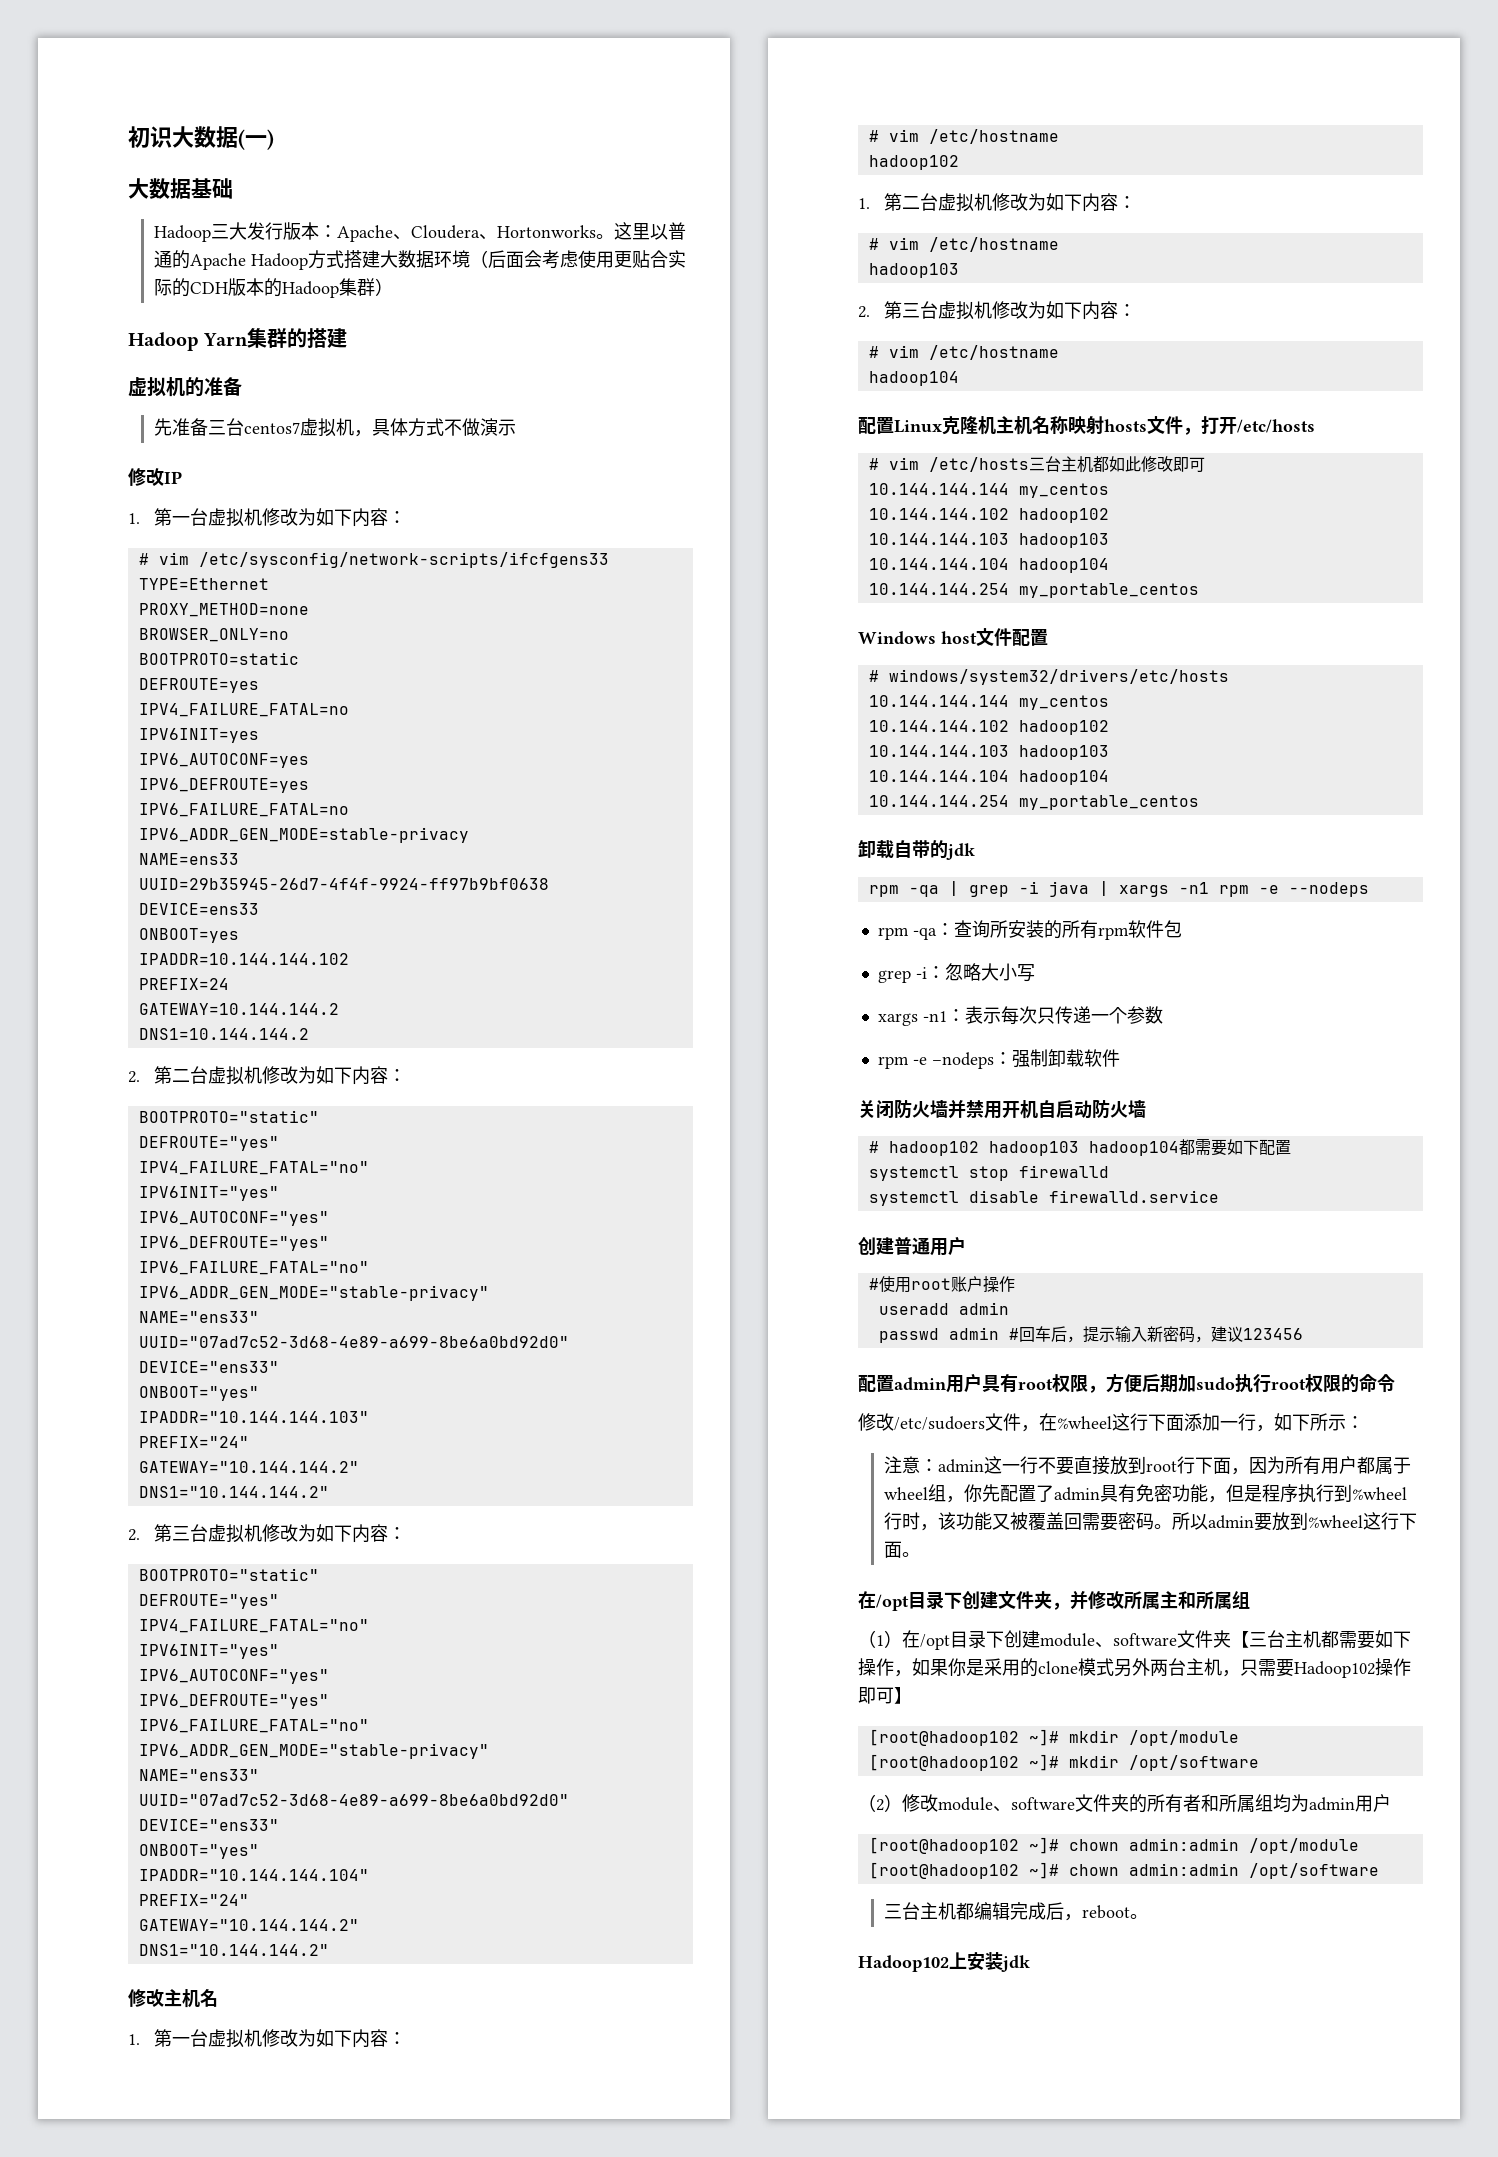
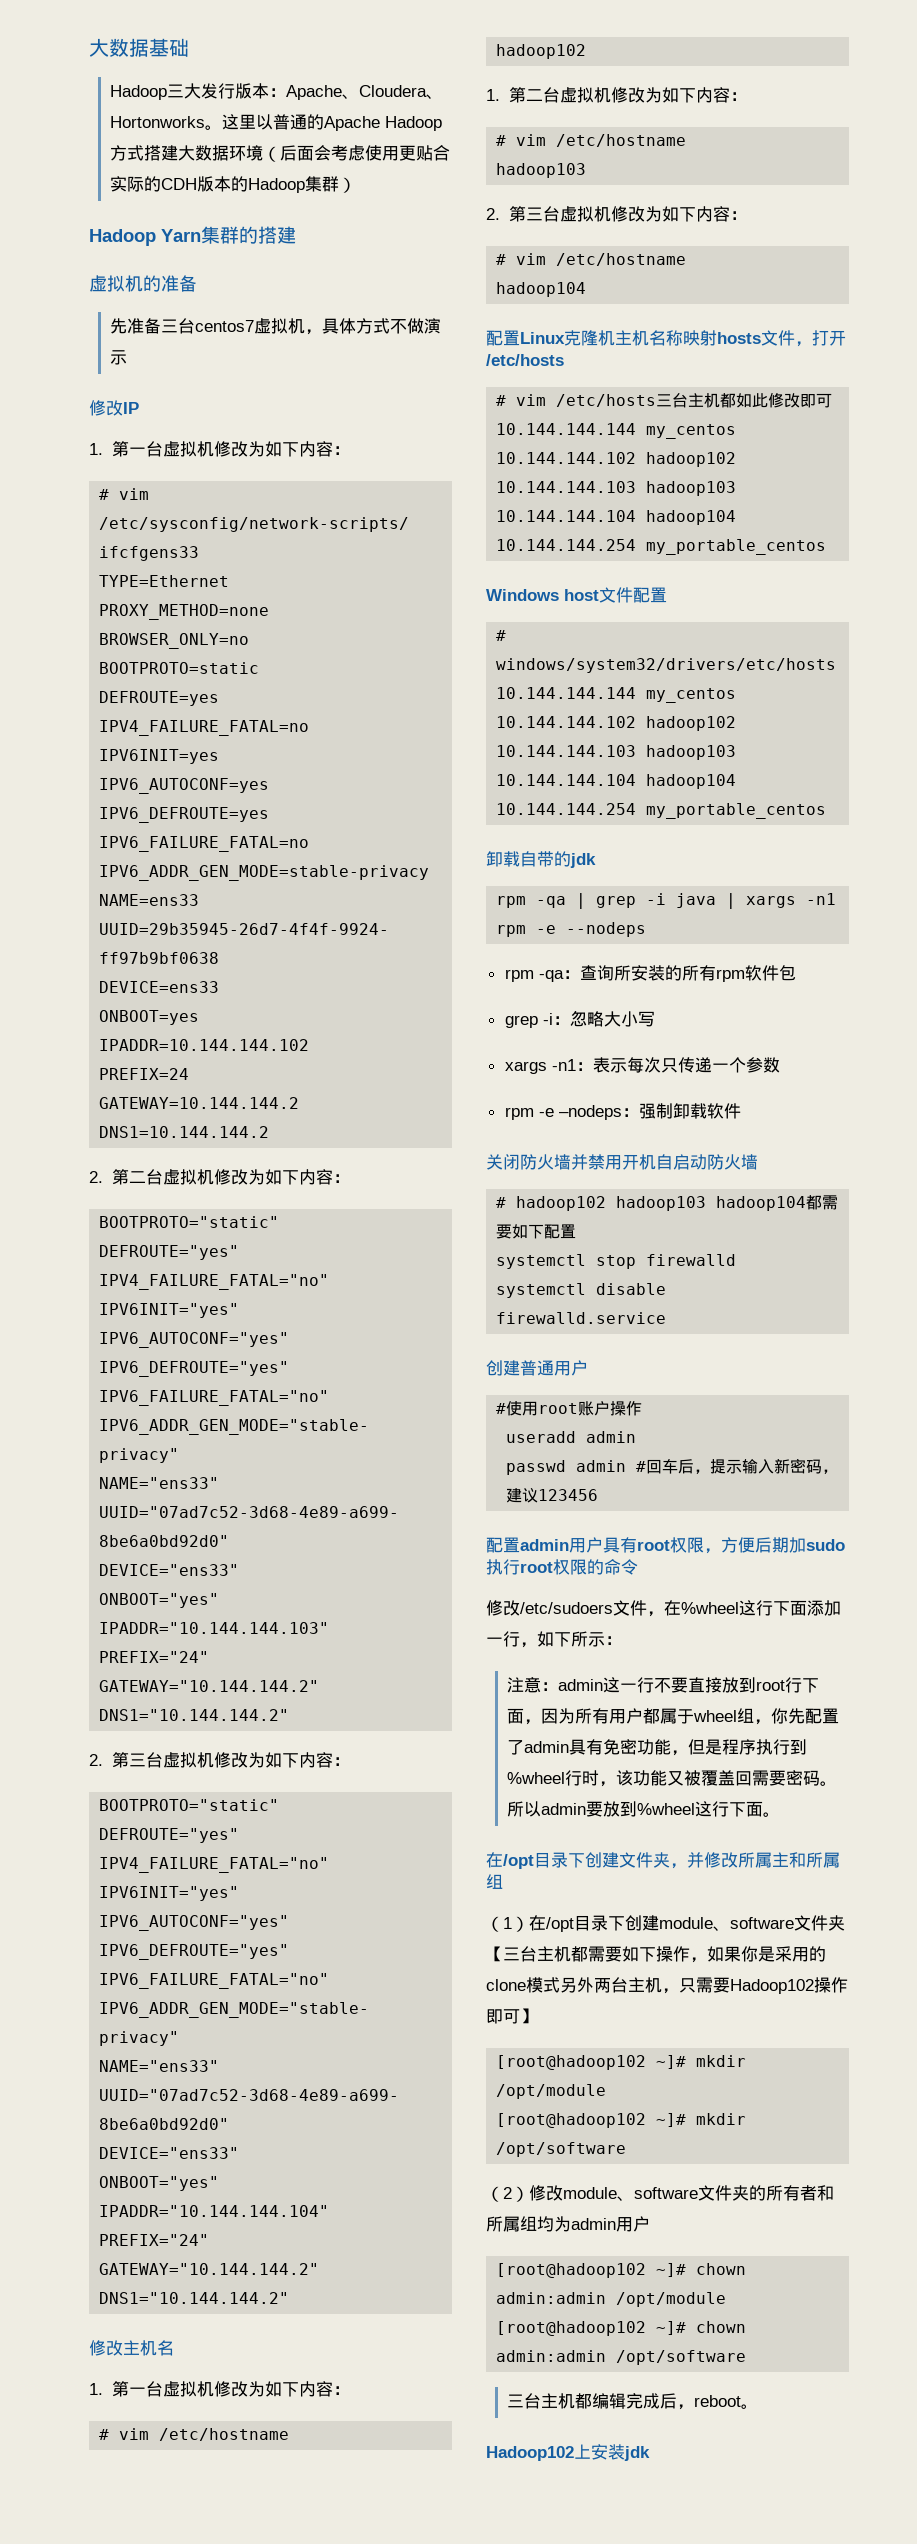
[128,126,274,150] 初识大数据(一) // -> (89, 47) none

